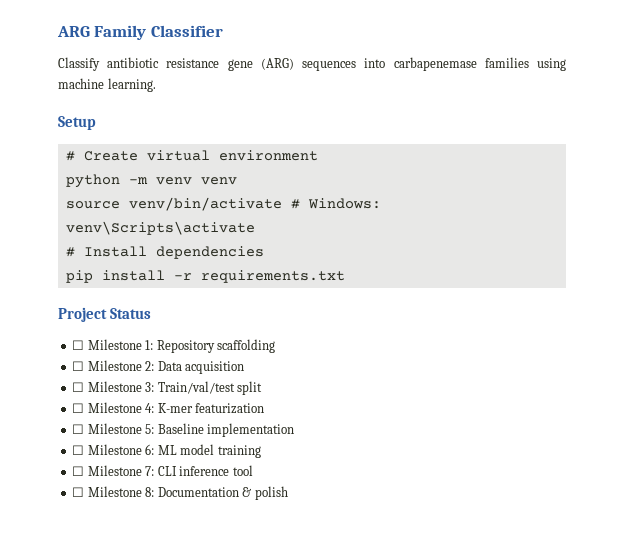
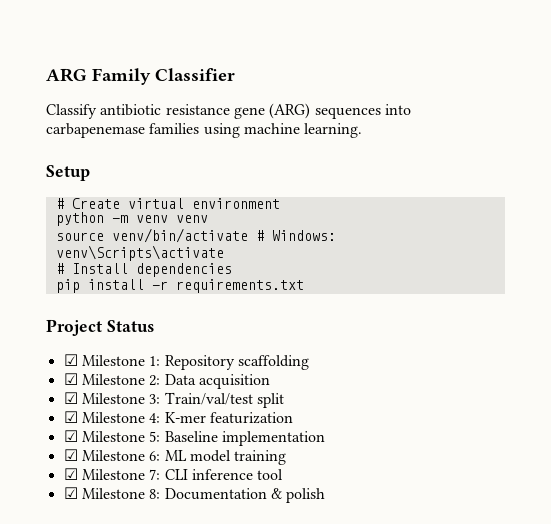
[72,340,85,350] ☐ -> [63,354,78,366] ☑
[72,361,85,371] ☐ -> [63,373,78,385] ☑
[72,382,85,392] ☐ -> [63,392,78,404] ☑
[72,403,85,413] ☐ -> [63,411,78,423] ☑
[72,424,85,434] ☐ -> [63,430,78,442] ☑
[72,445,85,455] ☐ -> [63,449,78,461] ☑
[72,466,85,476] ☐ -> [63,468,78,480] ☑
[72,487,85,497] ☐ -> [63,487,78,499] ☑

